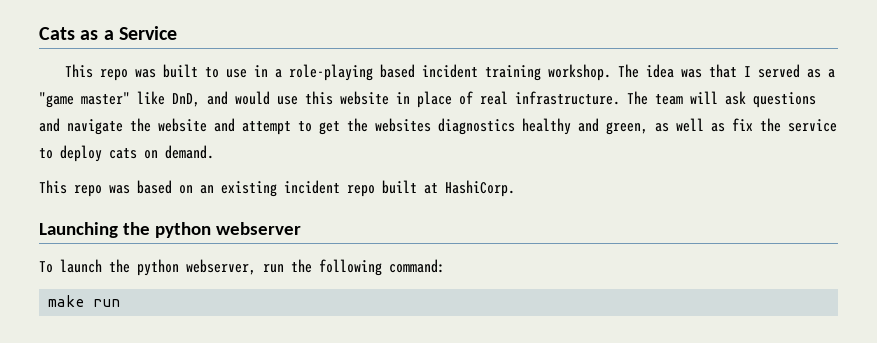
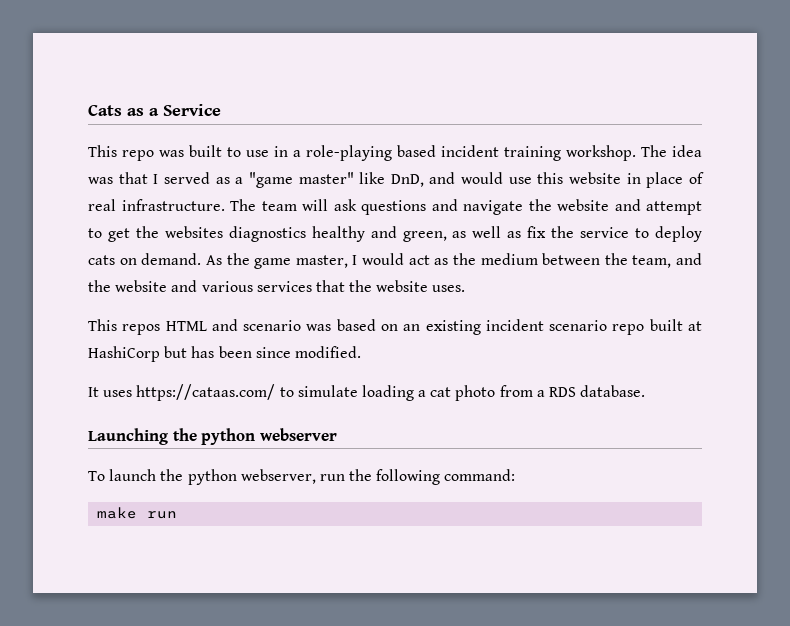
[39,180,102,197] // This repo -> [205,253,702,269] [88,280,466,292] [88,319,302,335] As the game master, I would act as the medium between the team, and the website and various services that the website uses. // This repos HTML and scenario
(340, 187) none -> [549,320,608,331] scenario
[445,180,515,197] HashiCorp. -> [88,346,361,362] [88,384,646,401] HashiCorp but has been since modified. // It uses https://cataas.com/ to simulate loading a cat photo from a RDS database.

